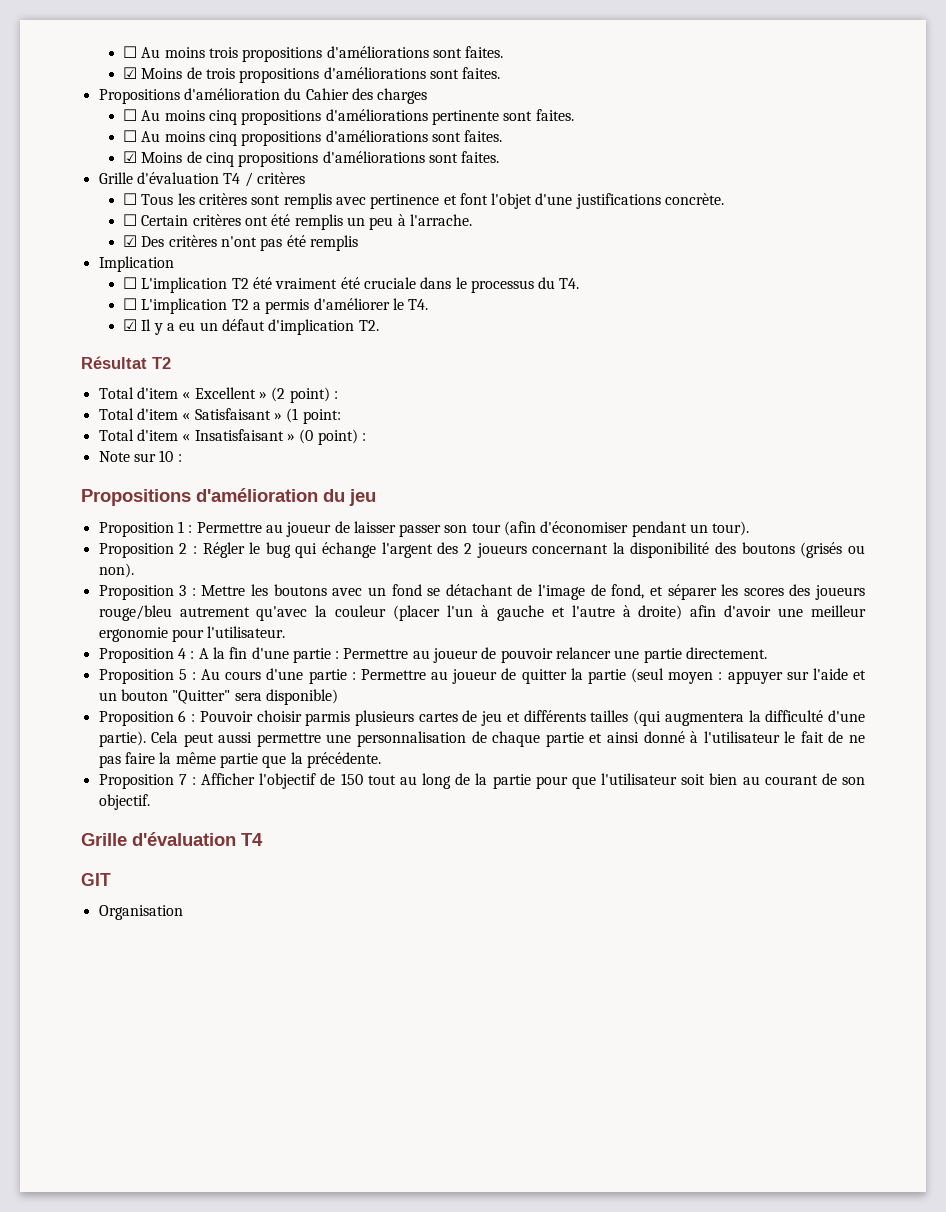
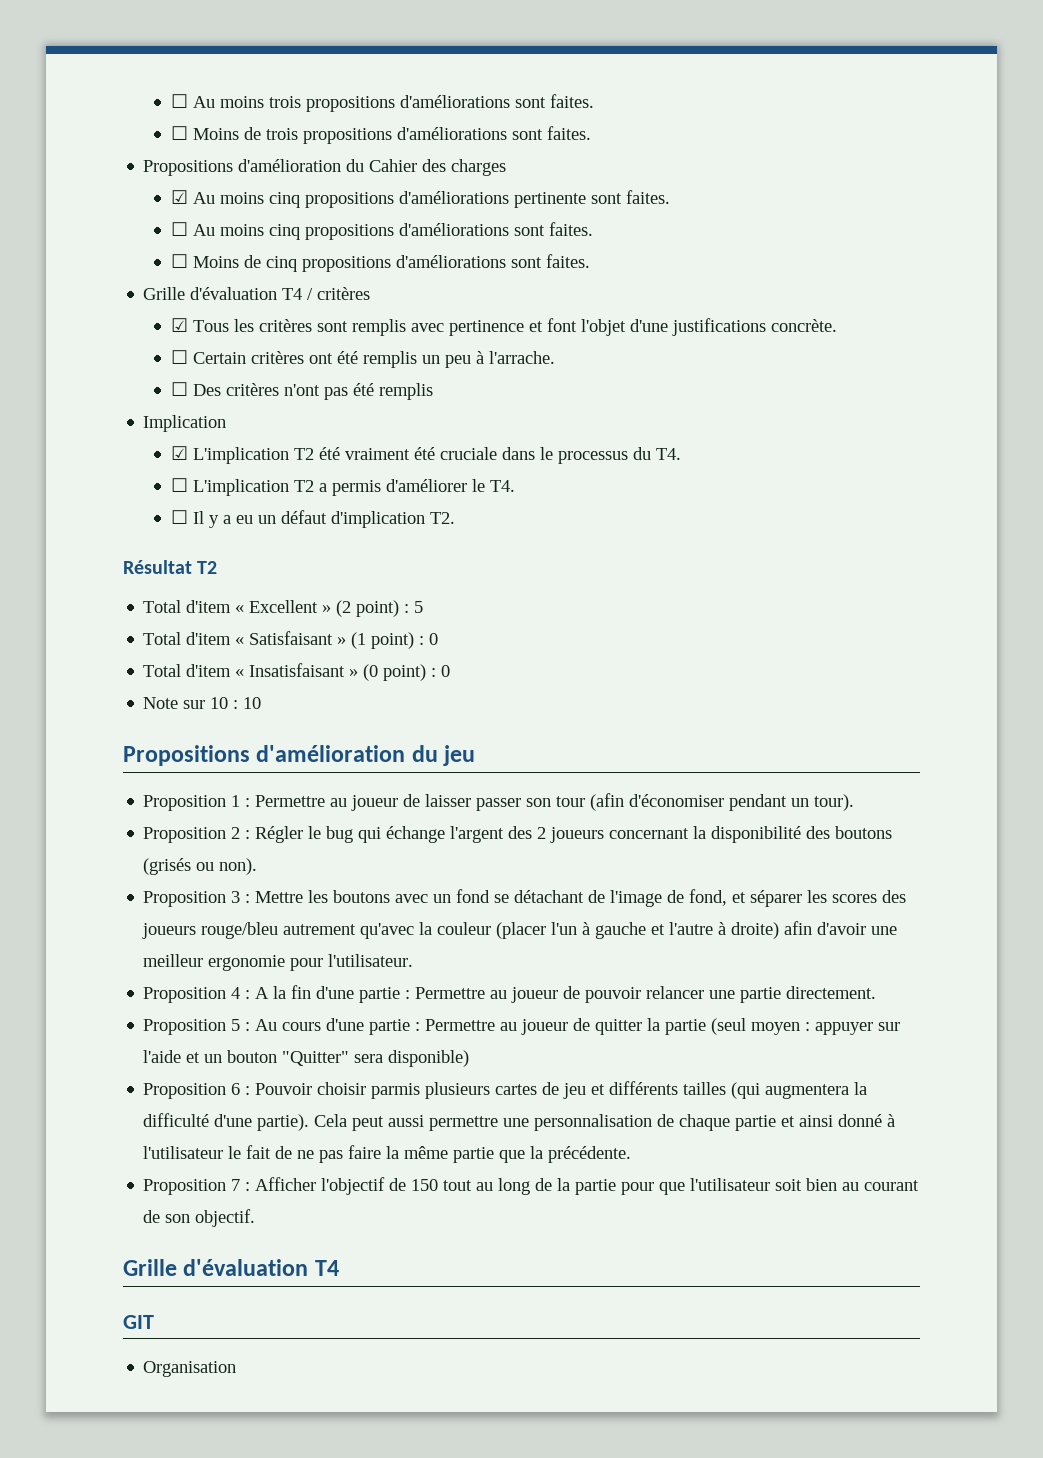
[122,67,137,79] ☑ -> [170,126,188,140] ☐
[122,109,137,121] ☐ -> [170,190,188,204] ☑
[122,151,137,163] ☑ -> [170,254,188,268] ☐
[122,193,137,205] ☐ -> [170,318,188,332] ☑
[122,235,137,247] ☑ -> [170,382,188,396] ☐
[122,277,137,289] ☐ -> [170,446,188,460] ☑
[122,319,137,331] ☑ -> [170,510,188,524] ☐
(338, 395) none -> [414,601,424,613] 5
[302,409,341,424] point: -> [371,632,439,649] point) : 0
(366, 437) none -> [441,665,451,677] 0
(182, 458) none -> [243,697,262,709] 10

